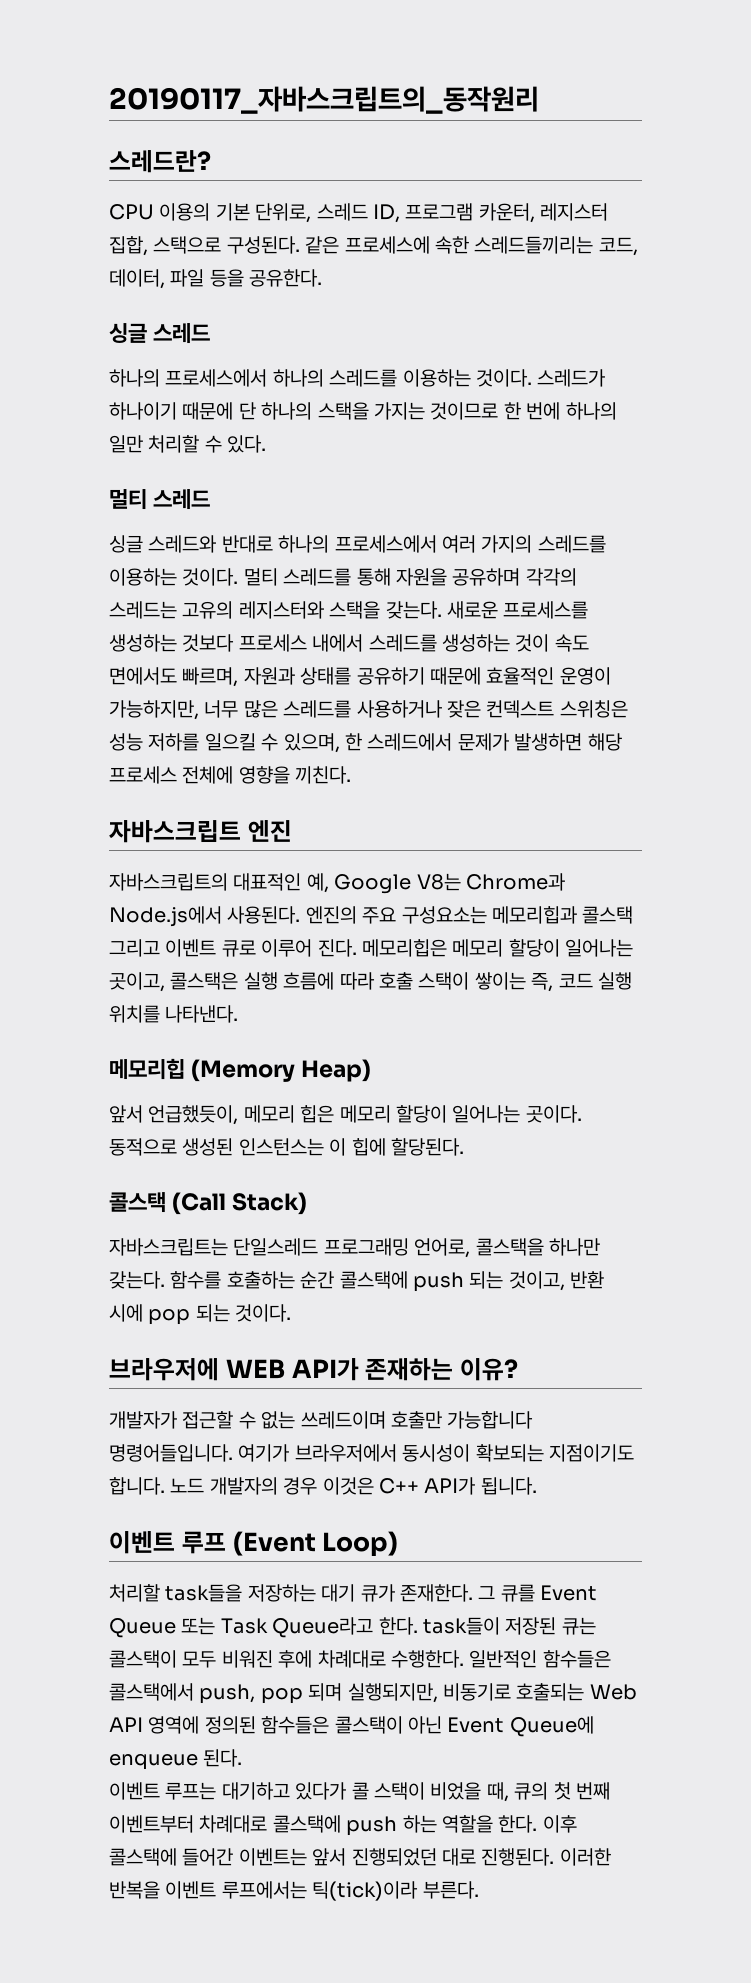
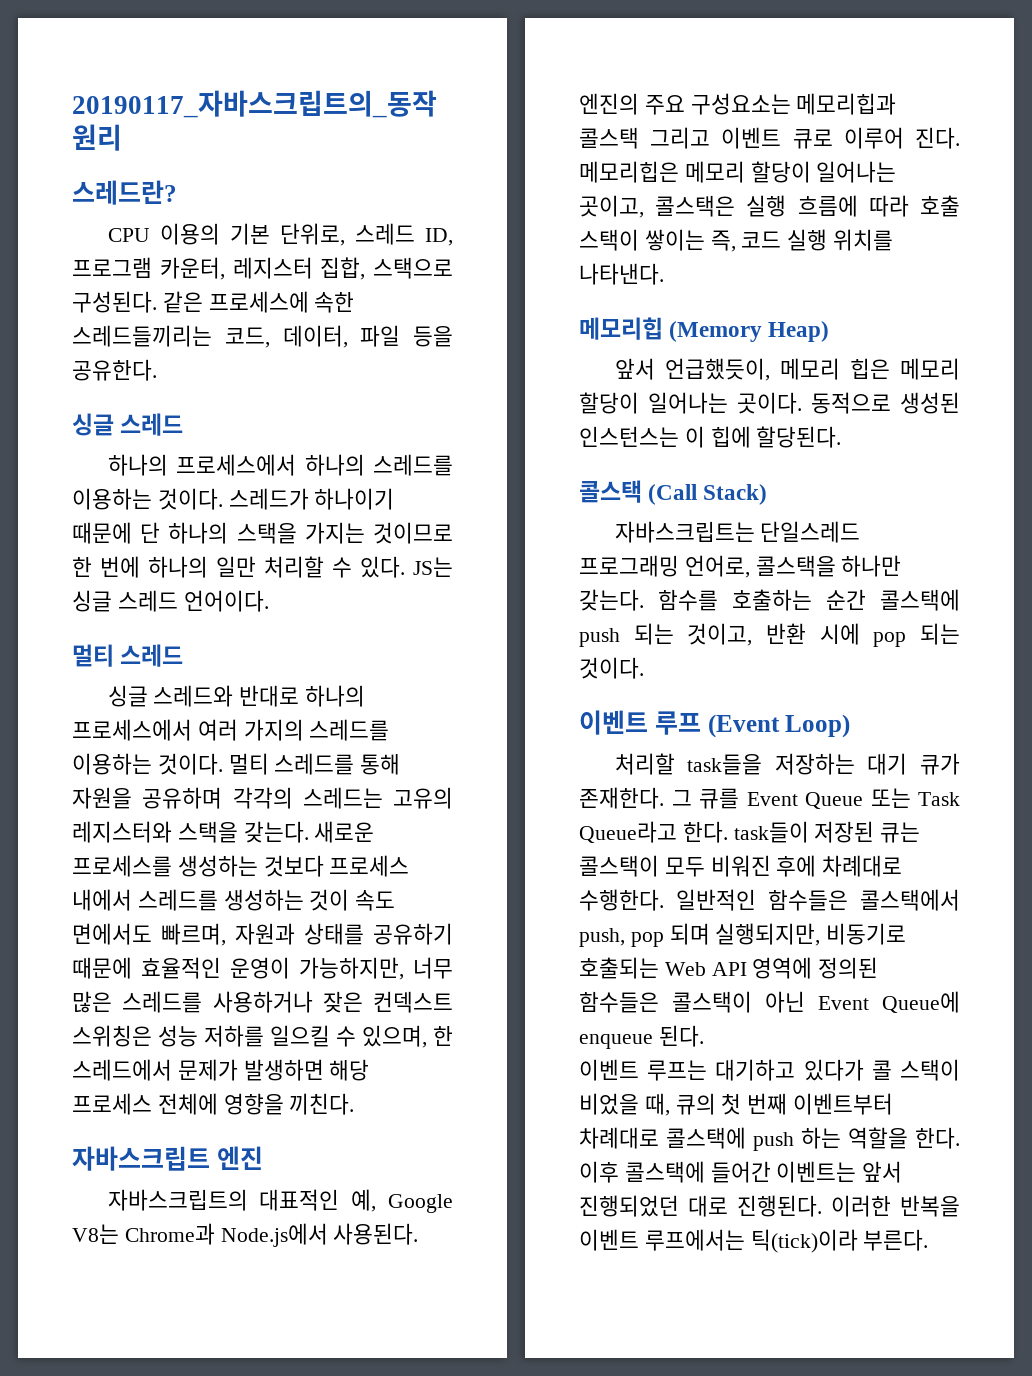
(267, 444) none -> [413,557,453,577] [72,590,269,612] JS는 싱글 스레드 언어이다.
[109,1358,518,1381] [109,1411,534,1429] [109,1444,634,1462] [109,1477,537,1495] // 브라우저에 WEB API가 존재하는 이유? // 개발자가 접근할 수 없는 쓰레드이며 호출만 가능합니다 명령어들입니다. 여기가 브라우저에서 동시성이 확보되는 지점이기도 합니다. 노드 개발자의 경우 이것은 C++ API가 됩니다. -> (644, 668) none

